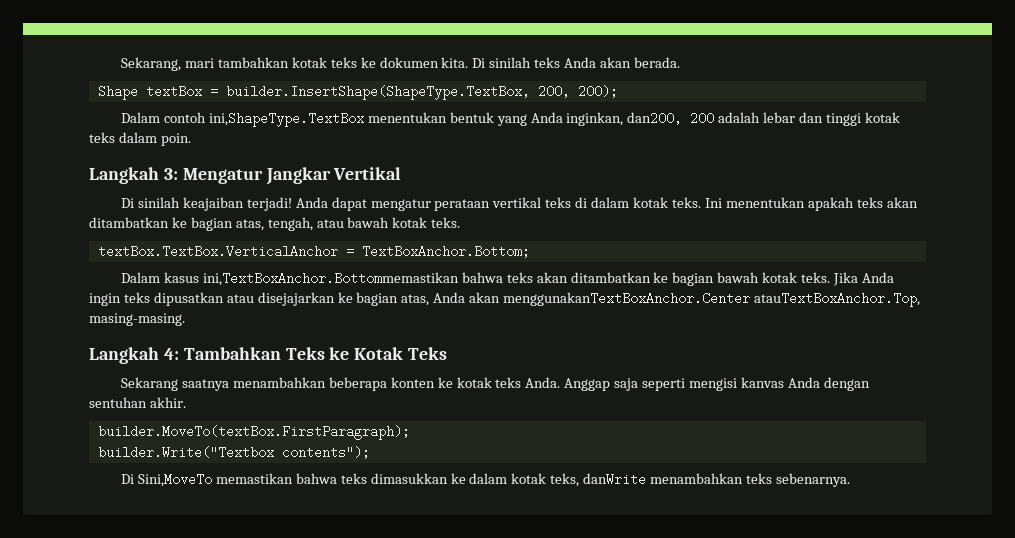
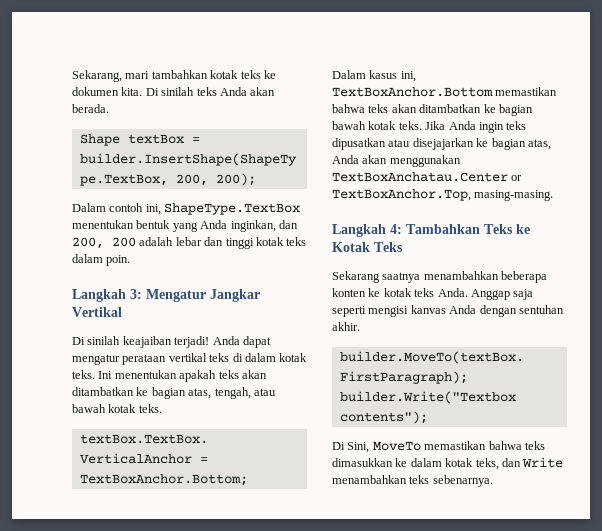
[208,112,364,127] ini,ShapeType.TextBox -> [145,203,301,215] ini, ShapeType.TextBox
[627,112,683,125] dan200, -> [278,220,298,229] [72,237,104,249] dan 200,
[202,272,459,286] ini,TextBoxAnchor.Bottommemastikan -> [400,71,416,82] [332,87,558,97] ini, TextBoxAnchor.Bottom memastikan
[503,292,921,307] menggunakanTextBoxAnchor.Center atauTextBoxAnchor.Top, -> [389,155,461,167] [332,172,523,182] [332,189,471,201] menggunakan TextBoxAnchatau.Center or TextBoxAnchor.Top,
[137,473,212,487] Sini,MoveTo -> [347,441,421,453] Sini, MoveTo
[583,473,647,486] danWrite -> [501,457,564,468] dan Write

